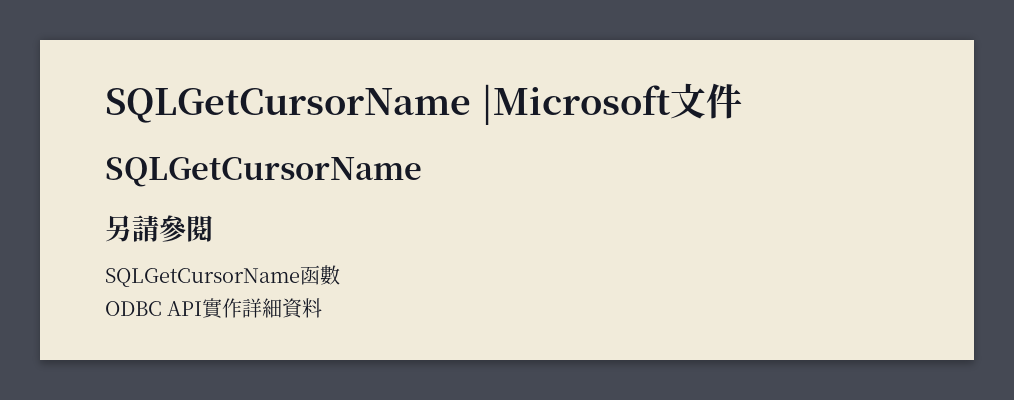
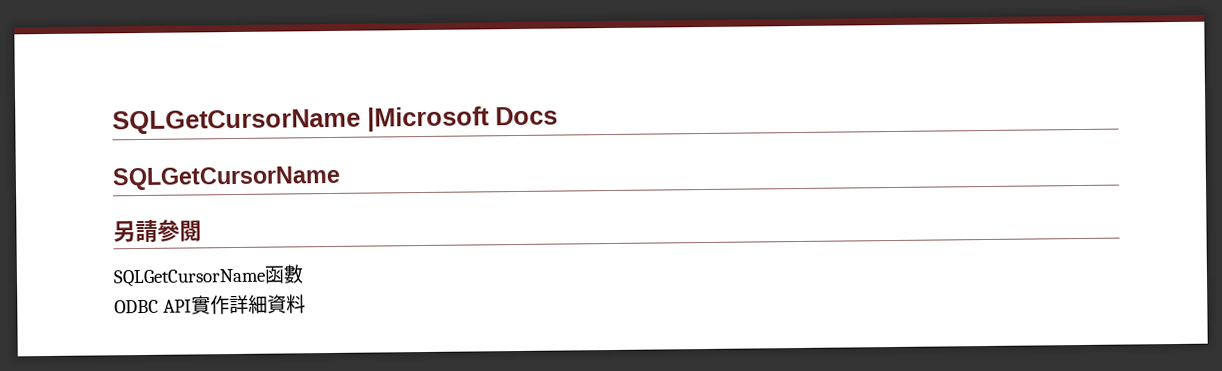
[669,83,742,119] 文件 -> [495,106,558,126] Docs

